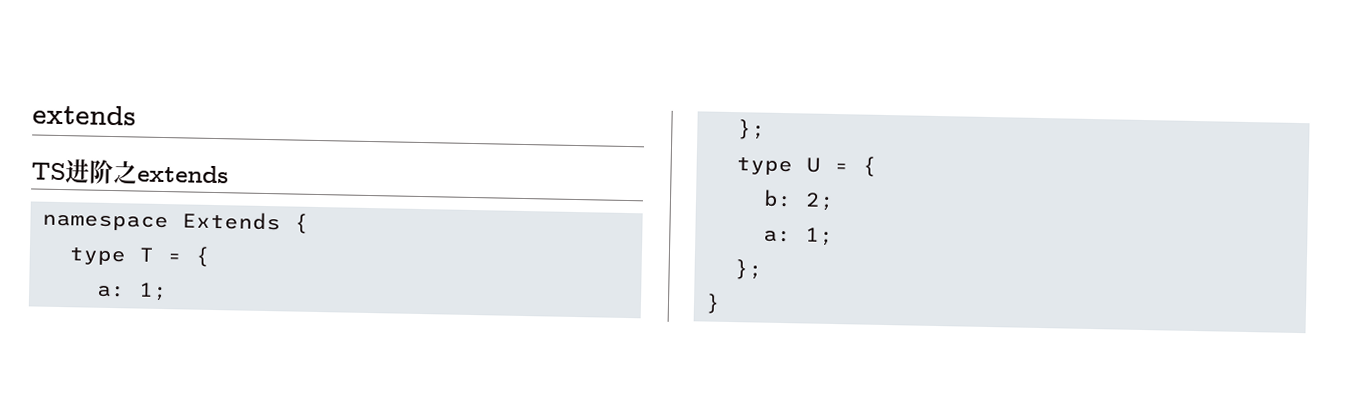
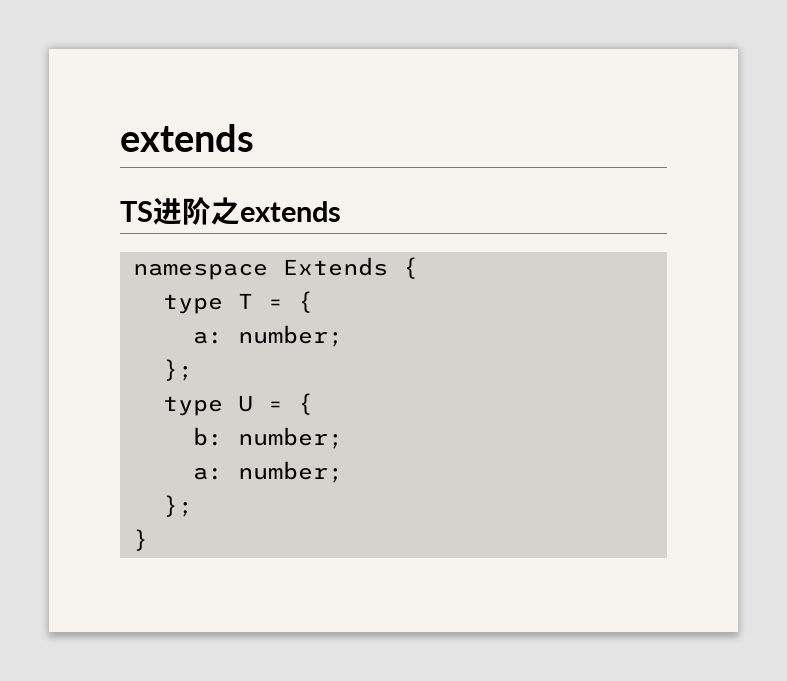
[138,282,168,302] 1; -> [237,325,343,347] number;
[805,192,835,212] [763,227,834,246] 2; // a: 1; -> [237,427,343,449] [192,461,343,483] number; // a: number;

